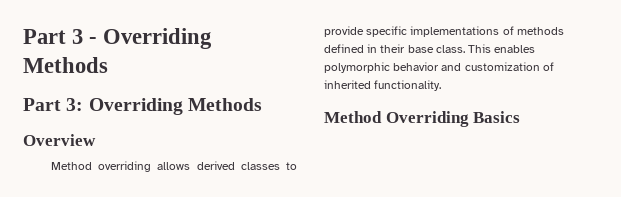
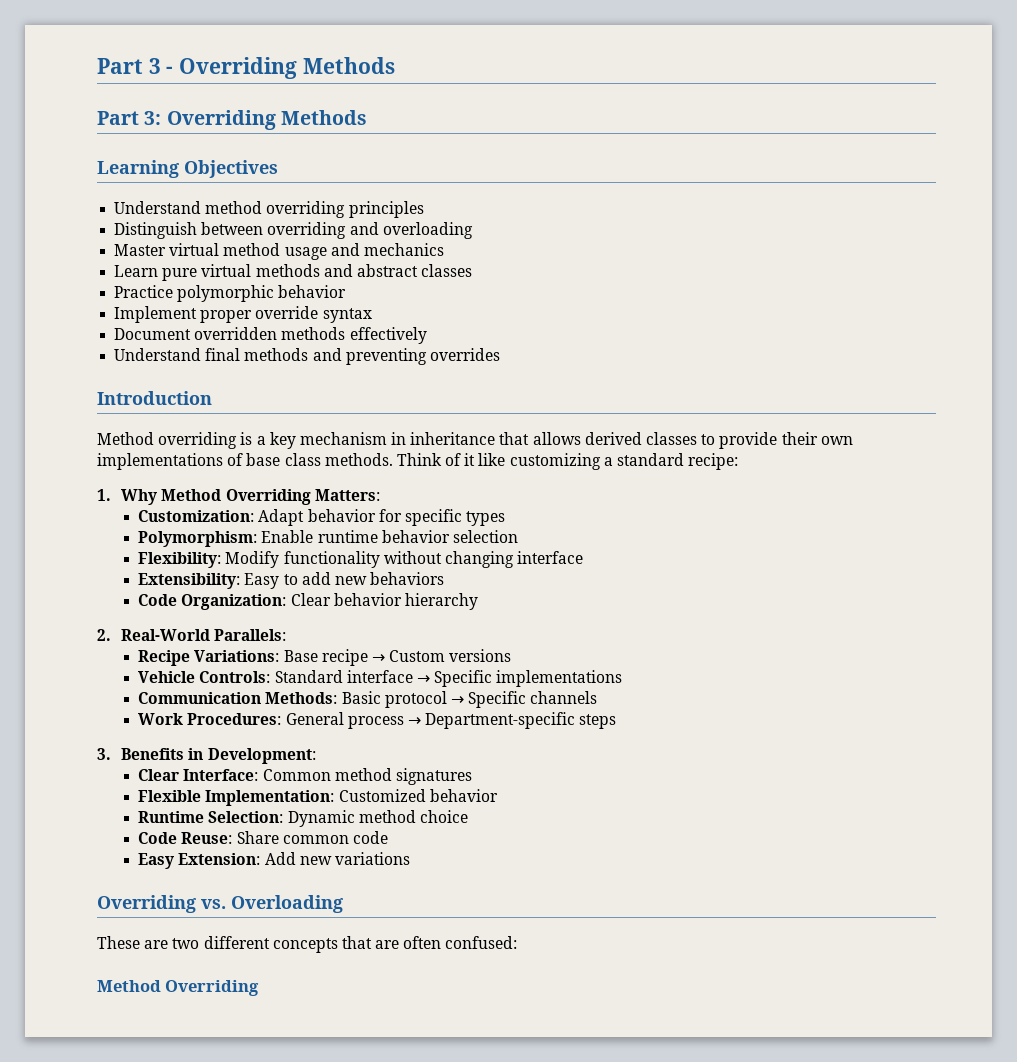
[23,134,96,146] [50,161,152,172] Overview // Method overriding -> [97,160,278,178] [114,201,424,218] [114,222,473,239] [114,243,444,260] [114,264,473,281] [114,285,347,302] [114,306,372,323] [114,327,427,344] [114,348,500,365] [97,391,212,405] [97,432,530,449] Learning Objectives // Understand method overriding principles // Distinguish between overriding and overloading // Master virtual method usage and mechanics // Learn pure virtual methods and abstract classes // Practice polymorphic behavior // Implement proper override syntax // Document overridden methods effectively // Understand final methods and preventing overrides // Introduction // Method overriding is a key mechanism in inheritance that
[366,26,564,37] [324,44,536,53] [324,62,554,73] [324,80,442,91] [324,111,521,127] specific implementations of methods defined in their base class. This enables polymorphic behavior and customization of inherited functionality. // Method Overriding Basics -> [781,432,853,445] [97,453,739,470] [97,489,380,505] [138,509,506,526] [138,530,518,547] [138,551,584,568] [138,572,445,589] [138,593,478,610] [97,629,287,641] [138,649,512,666] [138,670,623,687] [138,691,598,708] [138,712,617,729] [97,748,316,764] [138,768,472,785] [138,789,498,806] [138,810,468,827] [138,831,388,844] [138,852,410,869] [97,895,343,913] [97,936,518,953] [97,980,260,996] their own implementations of base class methods. Think of it like customizing a standard recipe: // 1. Why Method Overriding Matters: // Customization: Adapt behavior for specific types // Polymorphism: Enable runtime behavior selection // Flexibility: Modify functionality without changing interface // Extensibility: Easy to add new behaviors // Code Organization: Clear behavior hierarchy // 2. Real-World Parallels: // Recipe Variations: Base recipe → Custom versions // Vehicle Controls: Standard interface → Specific implementations // Communication Methods: Basic protocol → Specific channels // Work Procedures: General process → Department-specific steps // 3. Benefits in Development: // Clear Interface: Common method signatures // Flexible Implementation: Customized behavior // Runtime Selection: Dynamic method choice // Code Reuse: Share common code // Easy Extension: Add new variations // Overriding vs. Overloading // These are two different concepts that are often confused: // Method Overriding

